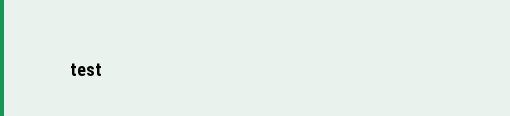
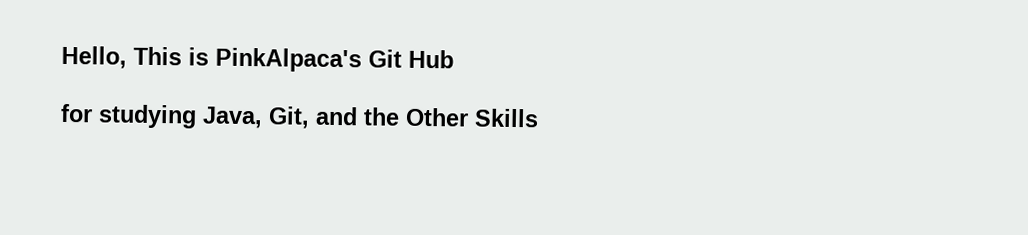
[70,63,102,76] test -> [61,45,454,73] [60,103,539,129] Hello, This is PinkAlpaca's Git Hub // for studying Java, Git, and the Other Skills

